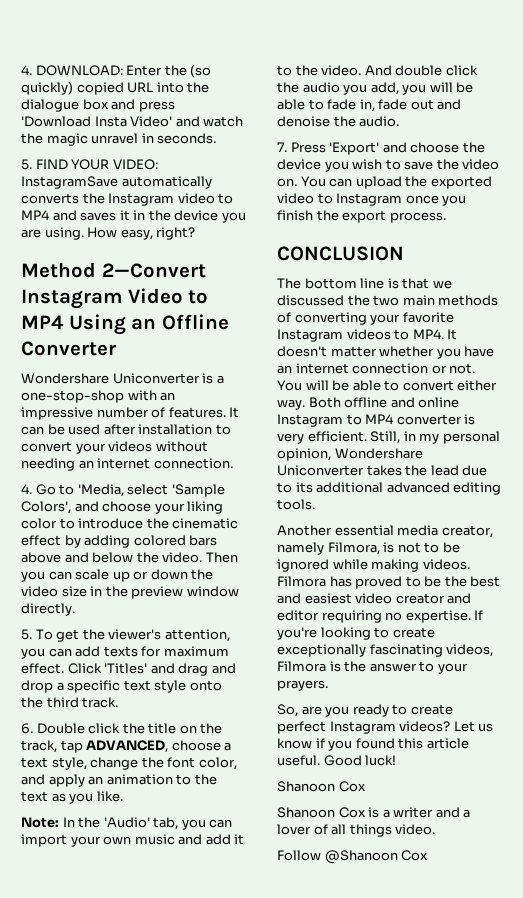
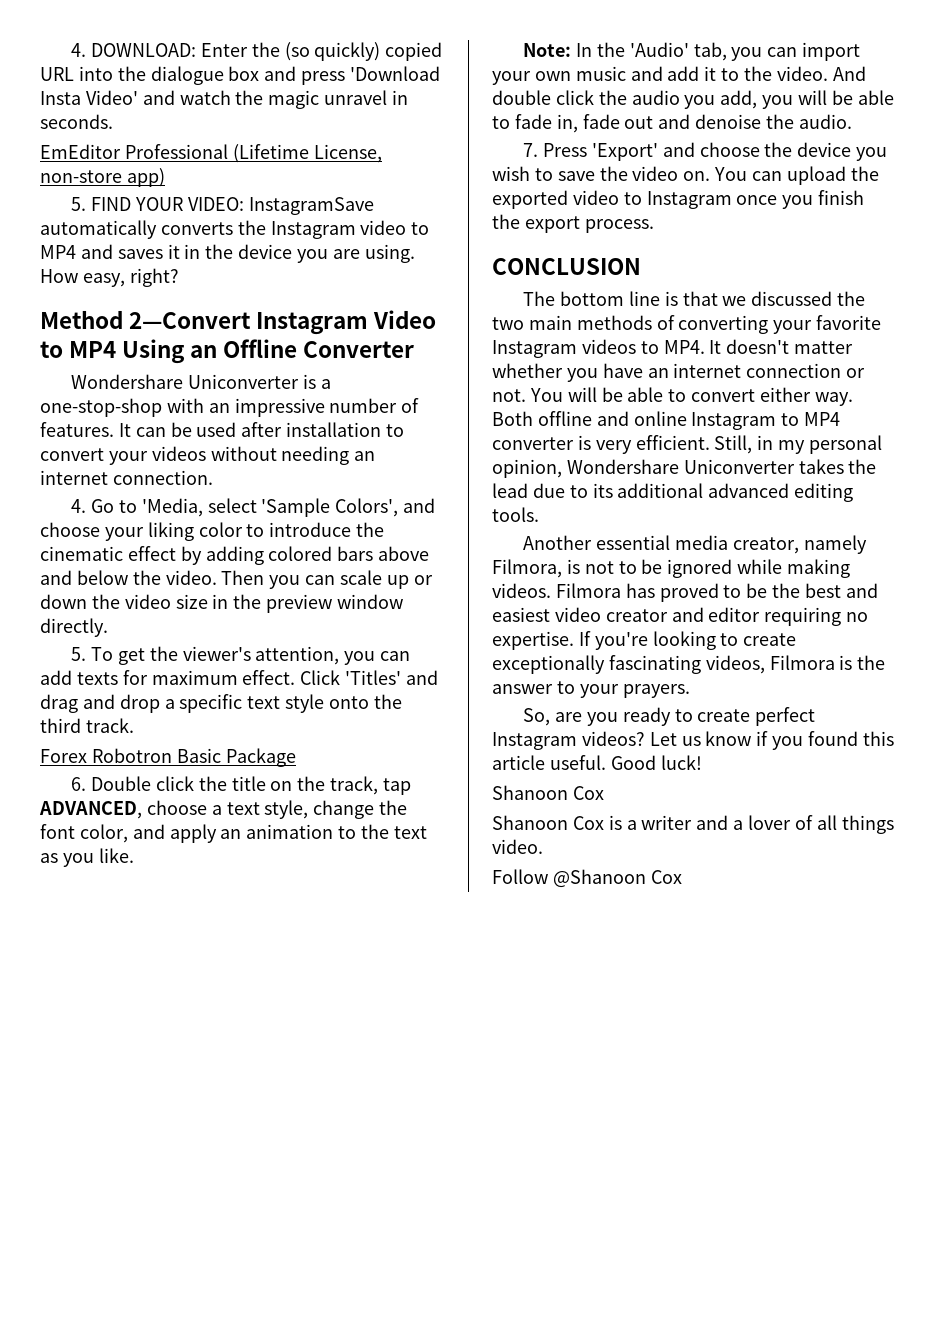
(217, 138) none -> [40,144,382,163] [40,168,165,187] // EmEditor Professional (Lifetime License, non-store app)
(119, 702) none -> [40,748,296,767] // Forex Robotron Basic Package

